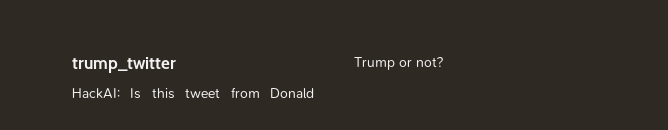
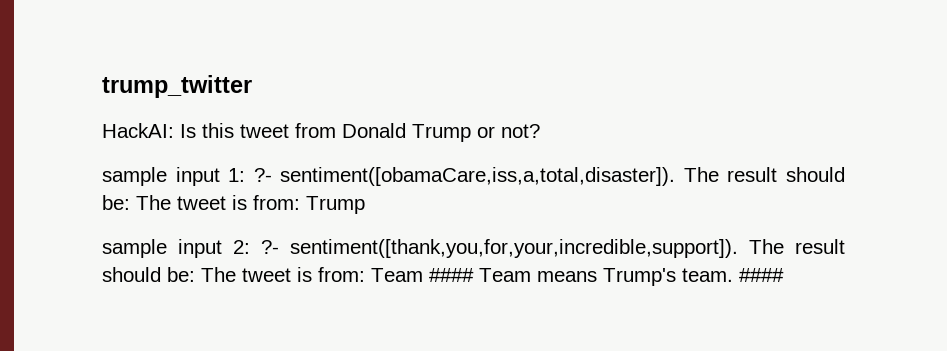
(443, 62) none -> [102,167,845,186] [102,195,365,214] [102,239,845,258] [102,267,784,286] // sample input 1: ?- sentiment([obamaCare,iss,a,total,disaster]). The result should be: The tweet is from: Trump // sample input 2: ?- sentiment([thank,you,for,your,incredible,support]). The result should be: The tweet is from: Team #### Team means Trump's team. ####

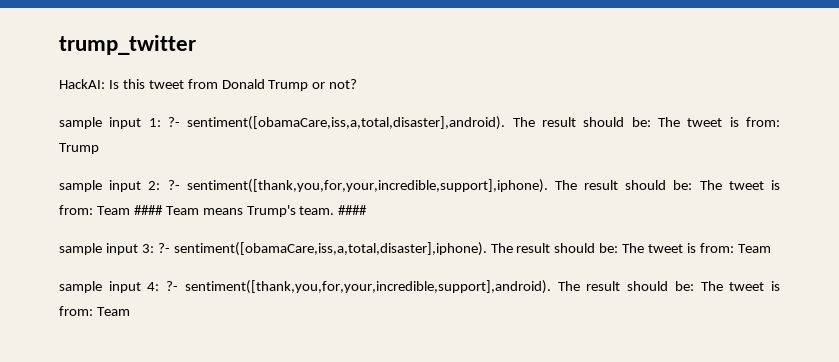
[280,167,676,186] sentiment([obamaCare,iss,a,total,disaster]). -> [187,116,506,130] sentiment([obamaCare,iss,a,total,disaster],android).
[290,239,738,258] sentiment([thank,you,for,your,incredible,support]). -> [186,179,548,193] sentiment([thank,you,for,your,incredible,support],iphone).
(784, 275) none -> [59,242,771,256] [59,280,781,294] [59,306,130,316] // sample input 3: ?- sentiment([obamaCare,iss,a,total,disaster],iphone). The result should be: The tweet is from: Team // sample input 4: ?- sentiment([thank,you,for,your,incredible,support],android). The result should be: The tweet is from: Team

